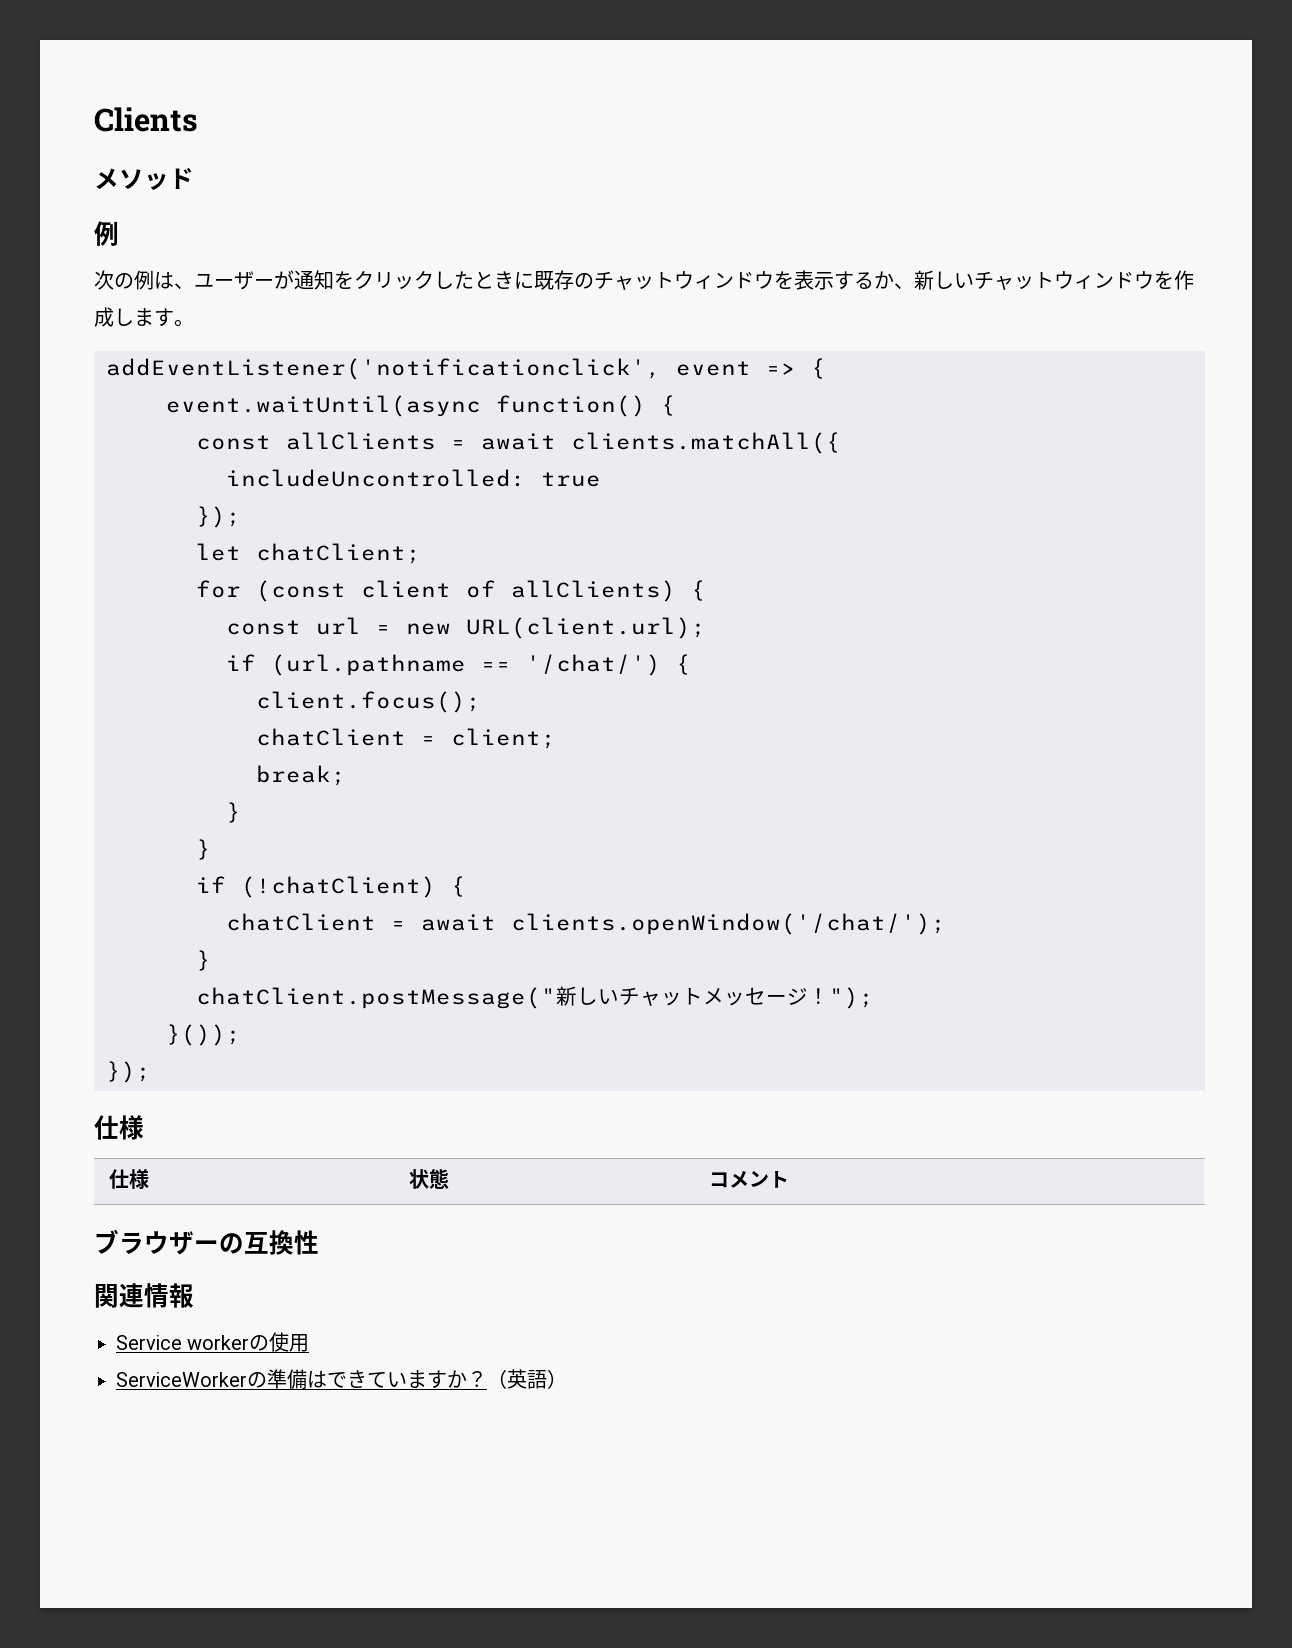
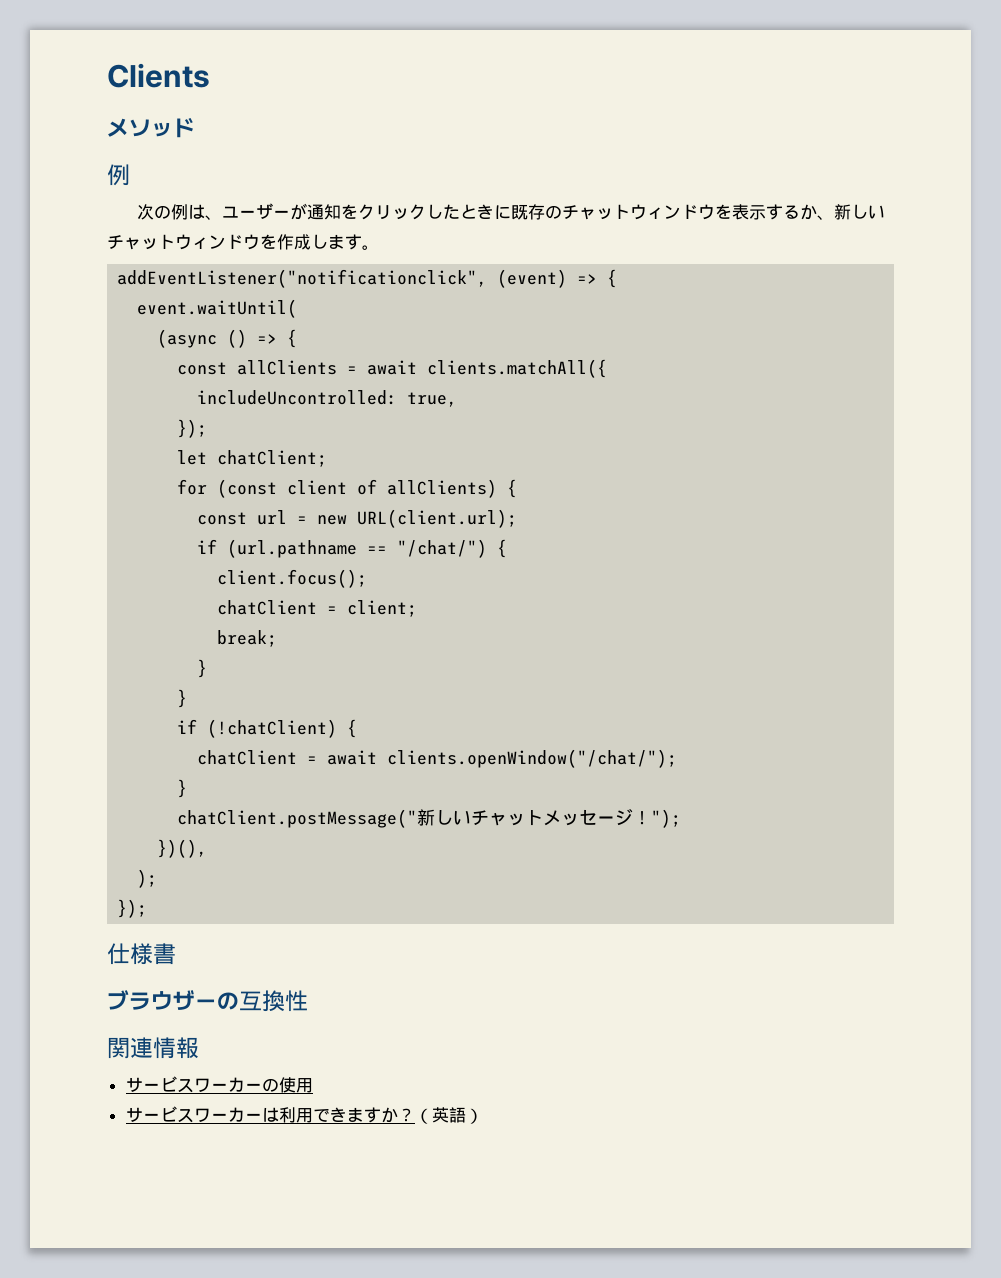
[106,358,826,380] [166,395,646,417] addEventListener('notificationclick', event => { // event.waitUntil(async function() -> [117,269,618,288] [137,299,298,318] [157,329,278,348] addEventListener("notificationclick", (event) => { // event.waitUntil( // (async () =>
[541,472,601,487] true -> [407,392,458,407] true,
[526,654,661,676] '/chat/') -> [397,539,488,558] "/chat/")
[511,913,946,935] clients.openWindow('/chat/'); -> [387,749,678,768] clients.openWindow("/chat/");
[166,1024,241,1046] }()); -> [157,839,208,858] [137,869,158,888] })(), // );
[108,1169,149,1189] [408,1169,449,1189] [708,1171,789,1188] // 仕様 | 状態 | コメント -> [153,943,176,965] 書
[116,1332,310,1352] [116,1369,407,1390] Service workerの使用 // ServiceWorkerの準備はできてい -> [125,1076,313,1093] [125,1106,347,1123] サービスワーカーの使用 // サービスワーカーは利用でき

